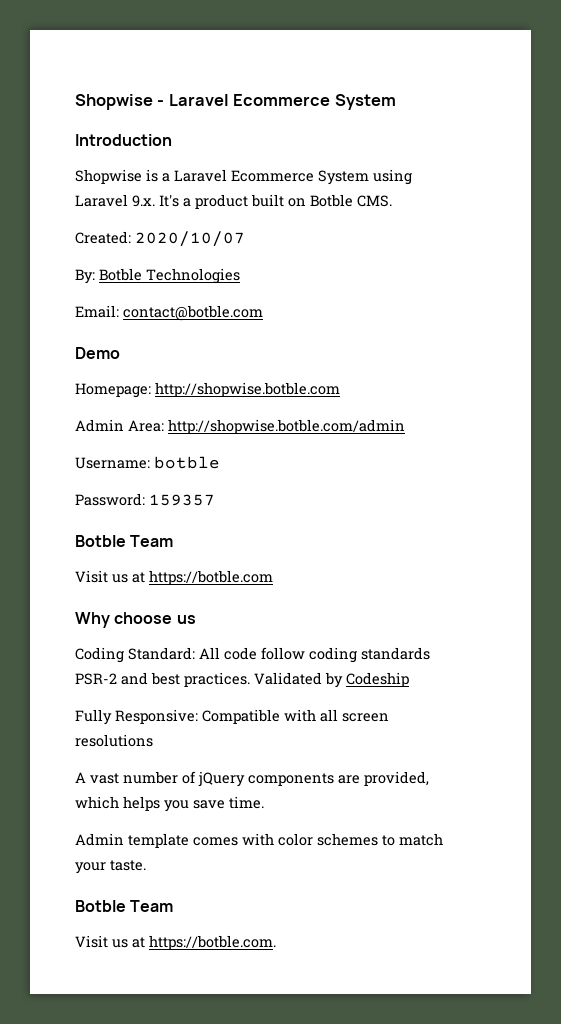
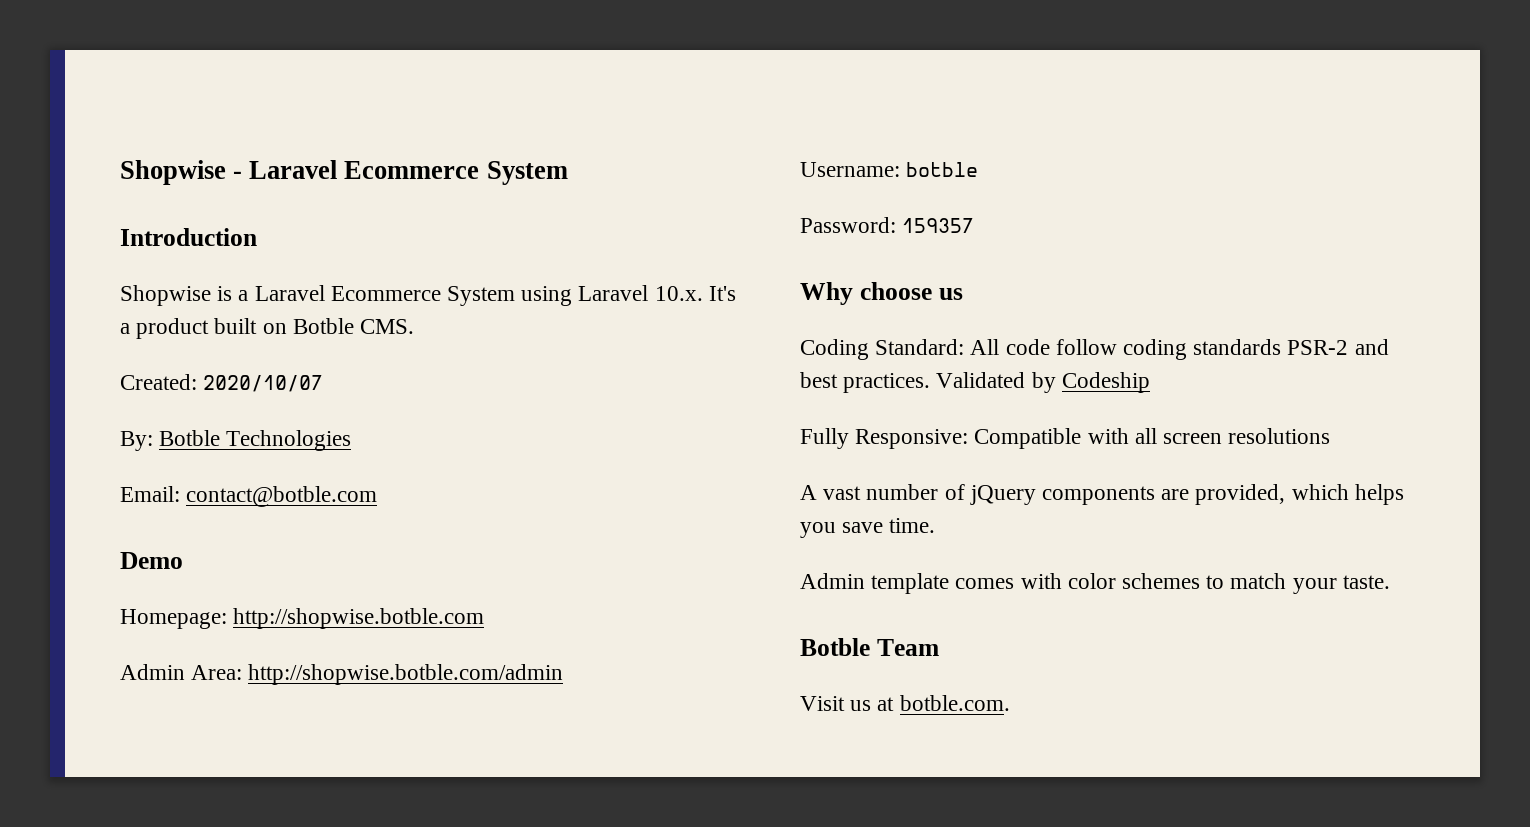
[132,195,155,207] 9.x. -> [654,286,703,301] 10.x.
[75,535,174,547] [75,570,273,585] // Botble Team // Visit us at https://botble.com -> (975, 225) none
[149,935,276,950] https://botble.com. -> [899,695,1010,711] botble.com.

